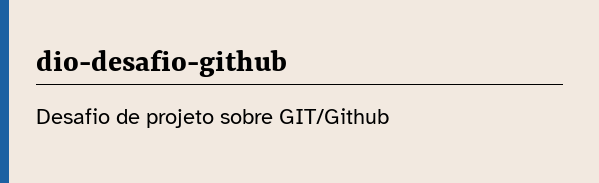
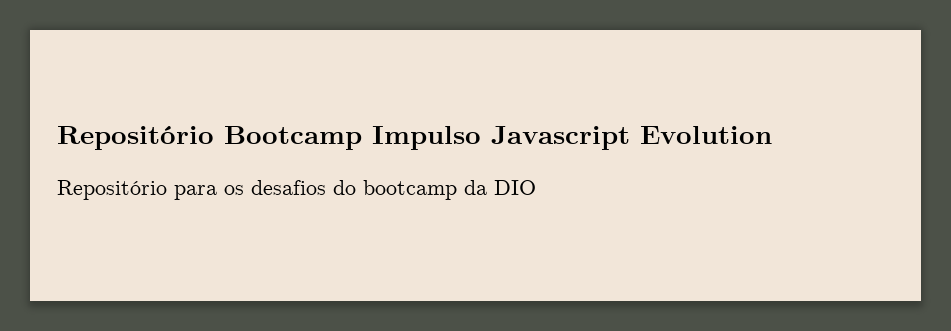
[36,50,287,77] [36,108,389,128] dio-desafio-github // Desafio de projeto sobre GIT/Github -> [57,126,772,150] [57,180,536,200] Repositório Bootcamp Impulso Javascript Evolution // Repositório para os desafios do bootcamp da DIO

